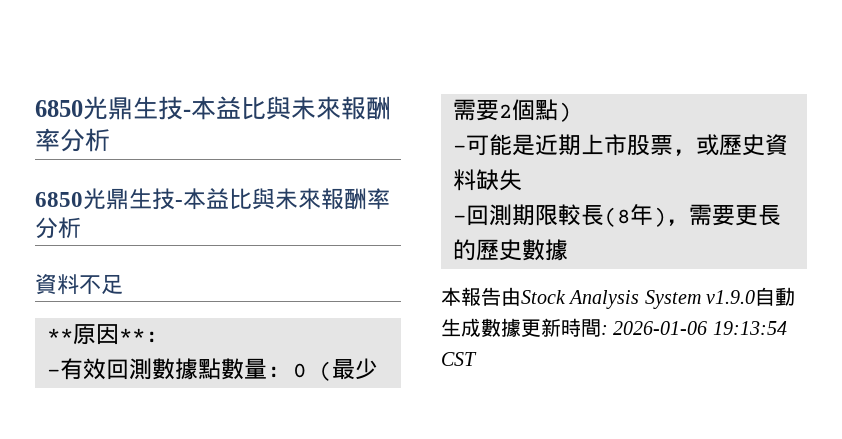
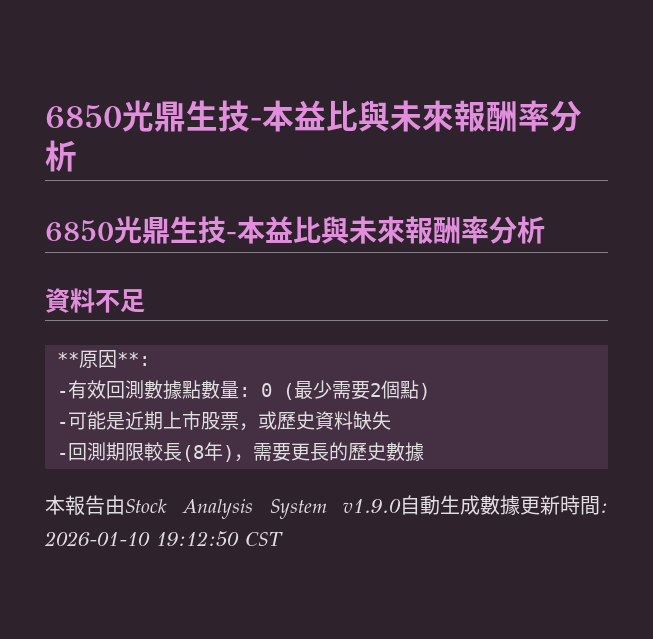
[613,321,787,335] 2026-01-06 19:13:54 -> [44,531,239,547] 2026-01-10 19:12:50

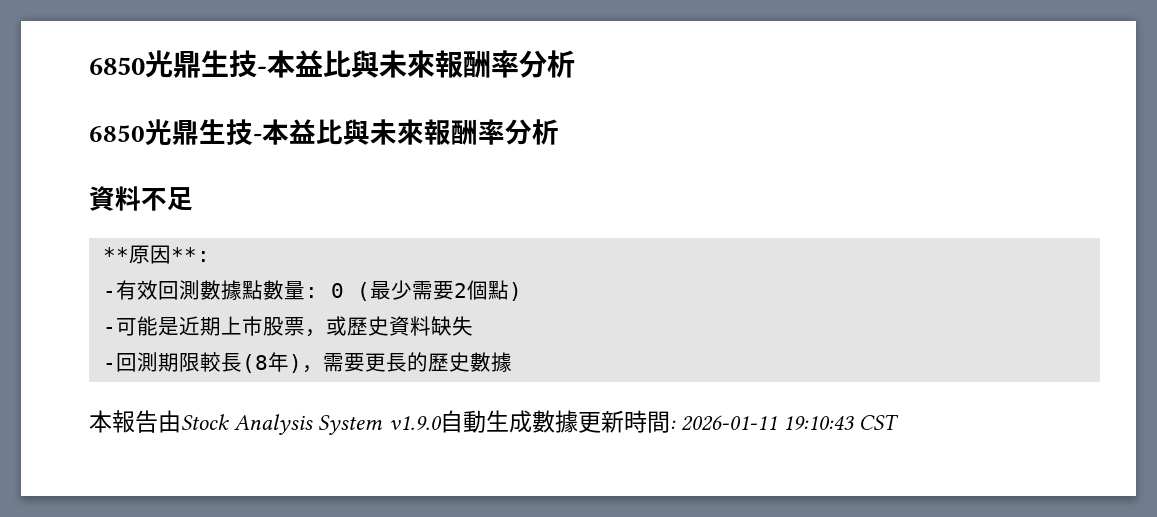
[44,531,239,547] 2026-01-10 19:12:50 -> [680,415,855,431] 2026-01-11 19:10:43

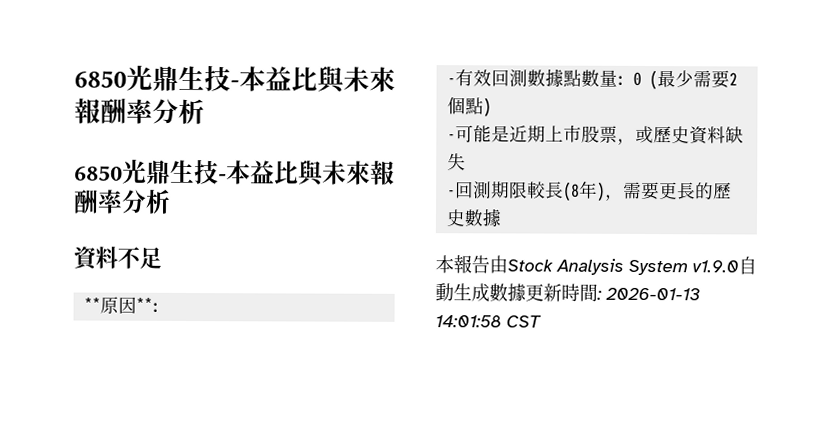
[680,415,855,431] 2026-01-11 19:10:43 -> [605,287,700,301] [435,315,502,328] 2026-01-13 14:01:58

